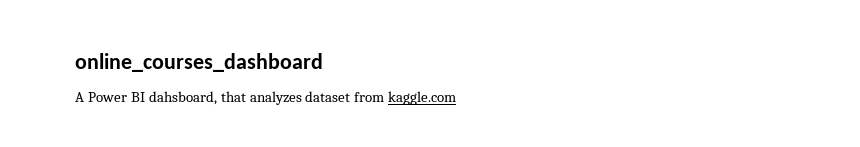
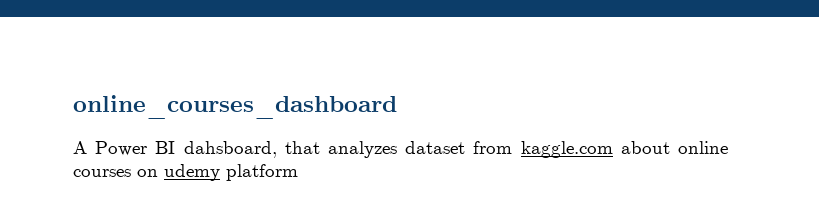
(457, 98) none -> [620,141,728,154] [73,164,298,181] about online courses on udemy platform

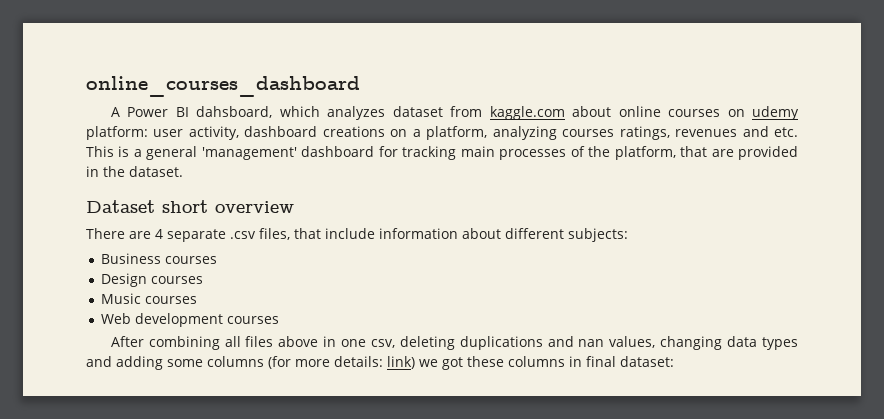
[284,141,320,154] that -> [279,106,320,117] which
[226,164,298,181] platform -> [86,126,798,140] [86,146,798,160] [86,166,183,177] [86,200,294,213] [86,228,628,242] [100,253,217,264] [100,273,203,287] [100,293,197,304] [100,313,279,327] [110,336,798,350] [86,356,674,370] platform: user activity, dashboard creations on a platform, analyzing courses ratings, revenues and etc. This is a general 'management' dashboard for tracking main processes of the platform, that are provided in the dataset. // Dataset short overview // There are 4 separate .csv files, that include information about different subjects: // Business courses // Design courses // Music courses // Web development courses // After combining all files above in one csv, deleting duplications and nan values, changing data types and adding some columns (for more details: link) we got these columns in final dataset:

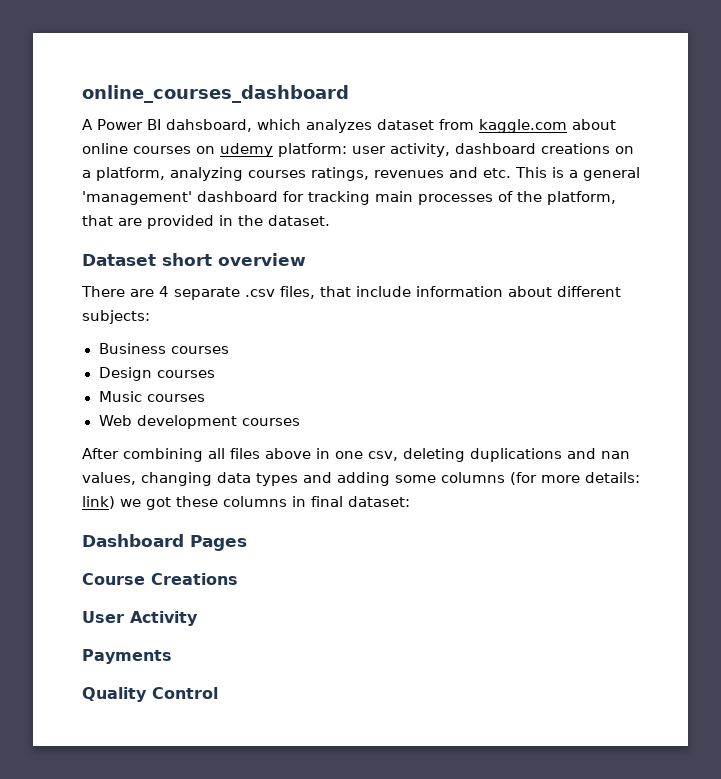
(674, 361) none -> [82,534,247,551] [82,573,238,585] [82,611,198,626] [82,649,172,664] [82,687,218,702] // Dashboard Pages // Course Creations // User Activity // Payments // Quality Control

